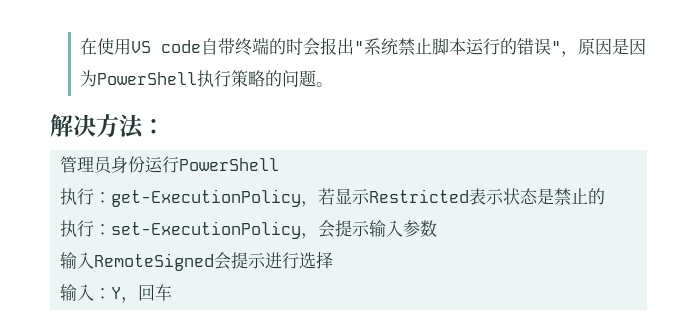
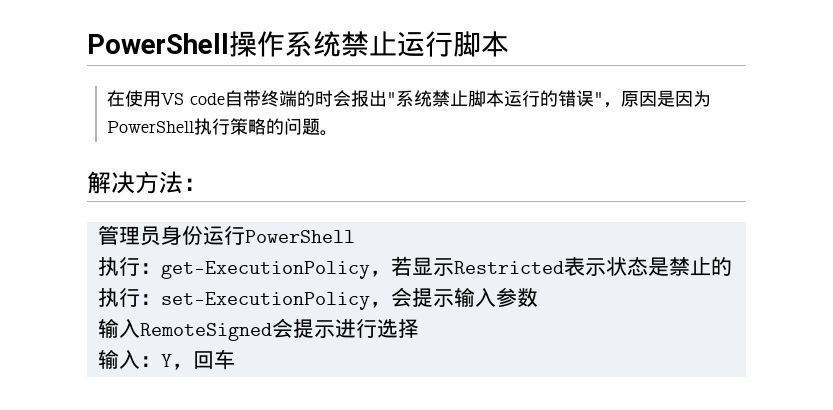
(79, 46) none -> [87,31,509,57] PowerShell操作系统禁止运行脚本 //

